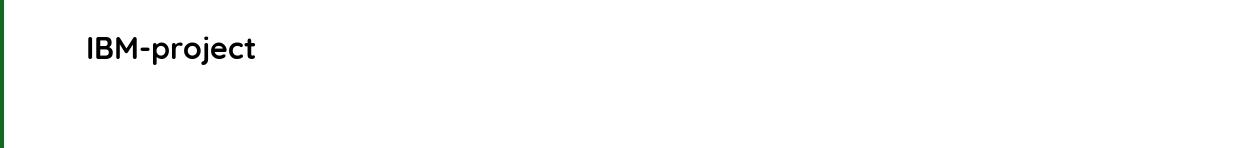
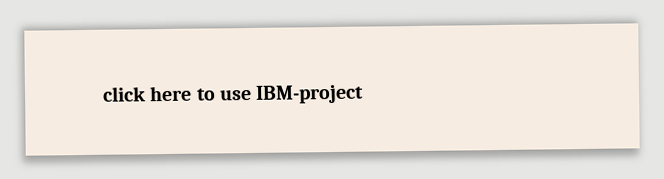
(86, 50) none -> [102,85,252,102] click here to use

